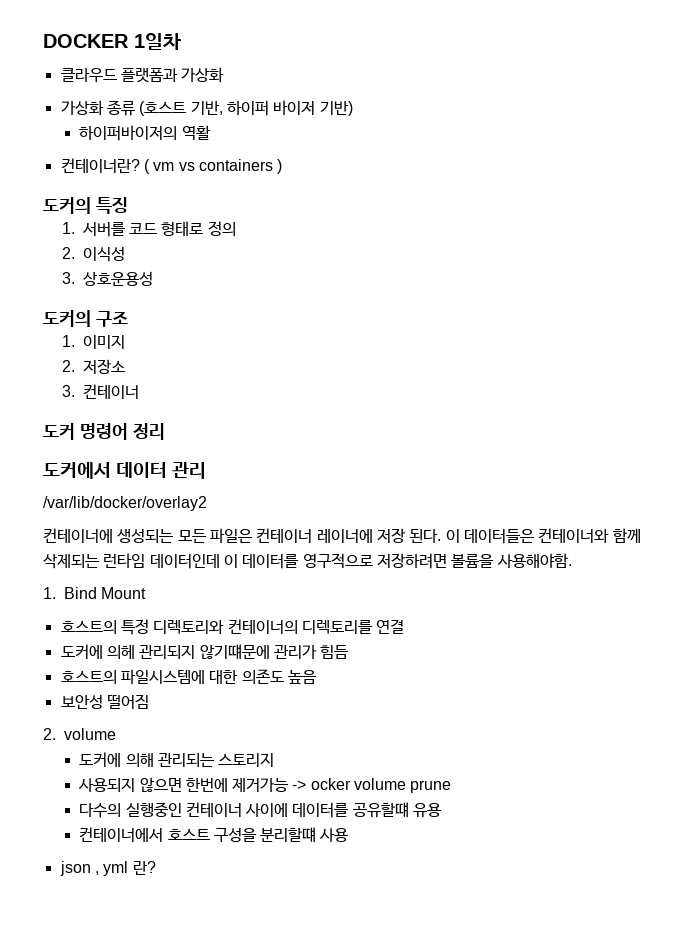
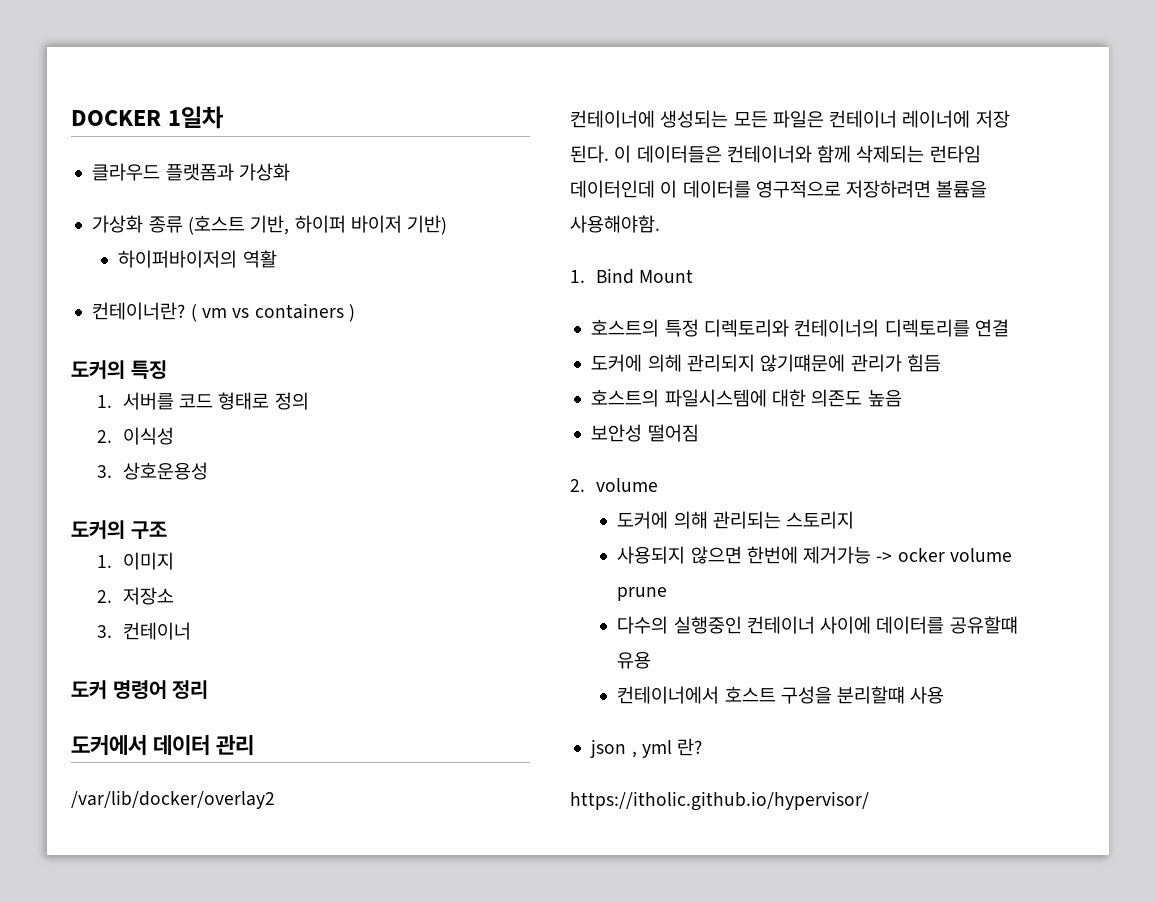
(156, 868) none -> [570,791,869,811] // https://itholic.github.io/hypervisor/

